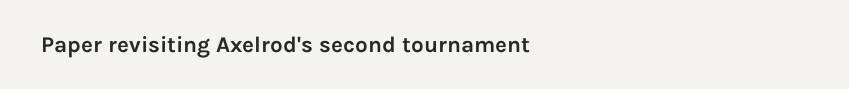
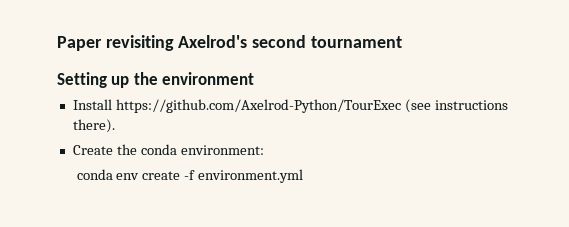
(531, 45) none -> [57,72,255,88] [72,99,508,113] [72,119,115,133] [72,144,264,155] [76,169,304,183] // Setting up the environment // Install https://github.com/Axelrod-Python/TourExec (see instructions there). // Create the conda environment: // conda env create -f environment.yml

